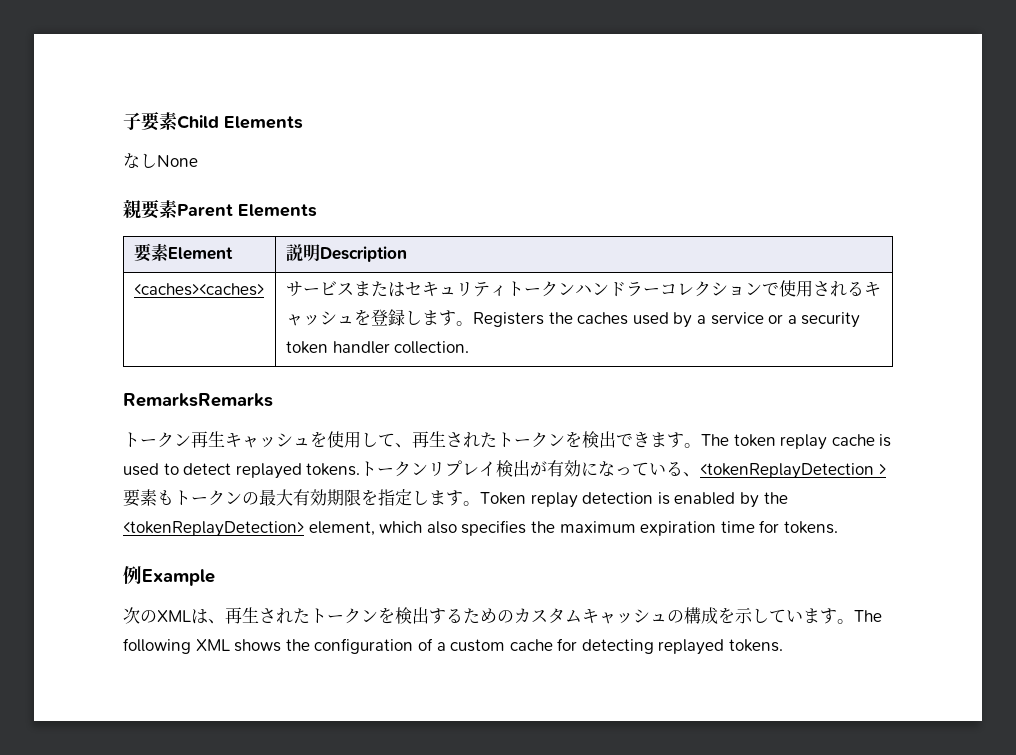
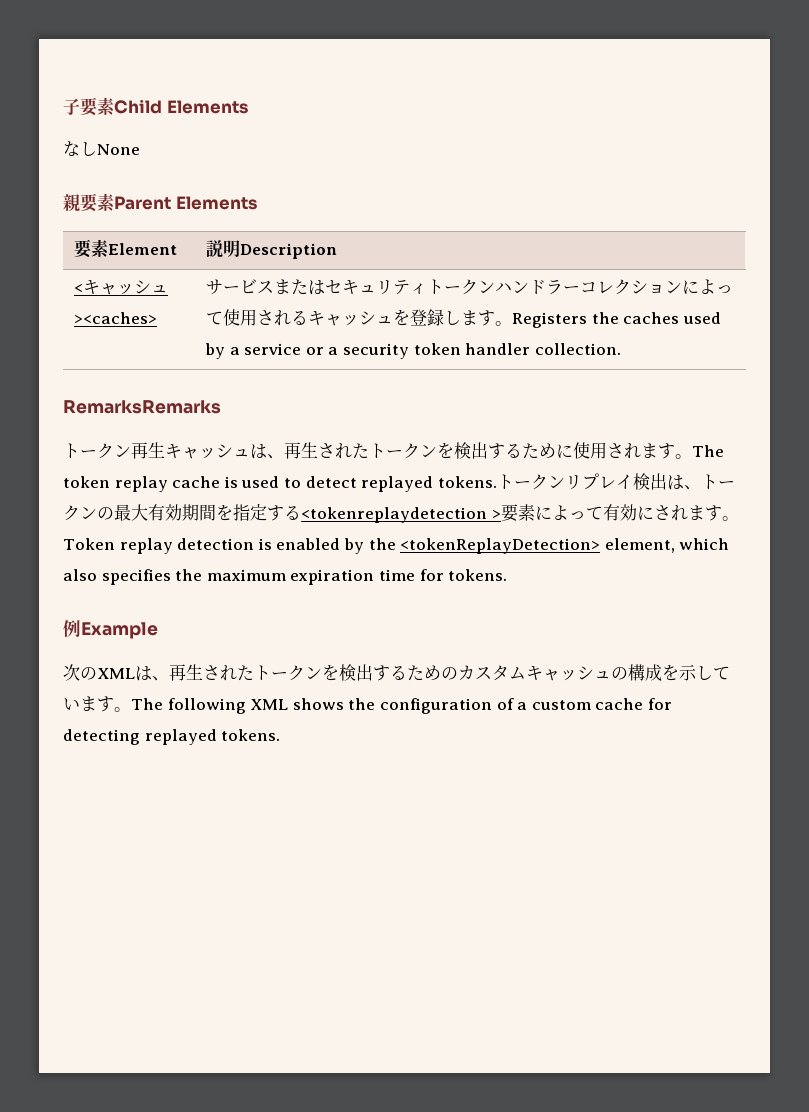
[133,283,264,296] <caches><caches> -> [74,280,169,295] [74,312,158,324] <キャッシュ><caches>
[761,282,779,296] で -> [682,279,734,294] [206,311,224,325] によって
[310,431,650,448] を使用して、再生されたトークンを検出でき -> [250,442,641,459] は、再生されたトークンを検出するために使用され
[530,460,886,479] [123,489,174,507] が有効になっている、<tokenReplayDetection >要素も -> [666,475,701,490] は、
[344,489,429,506] 限を指定し -> [199,504,688,523] 間を指定する<tokenreplaydetection >要素によって有効にされ

